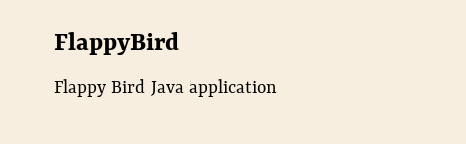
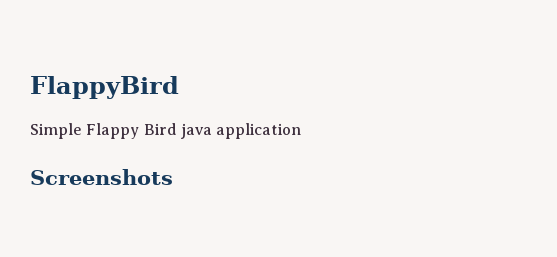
(179, 43) none -> [30,123,82,139] Simple
[150,81,184,96] Java -> [180,123,212,139] java
(277, 88) none -> [30,169,173,185] // Screenshots

